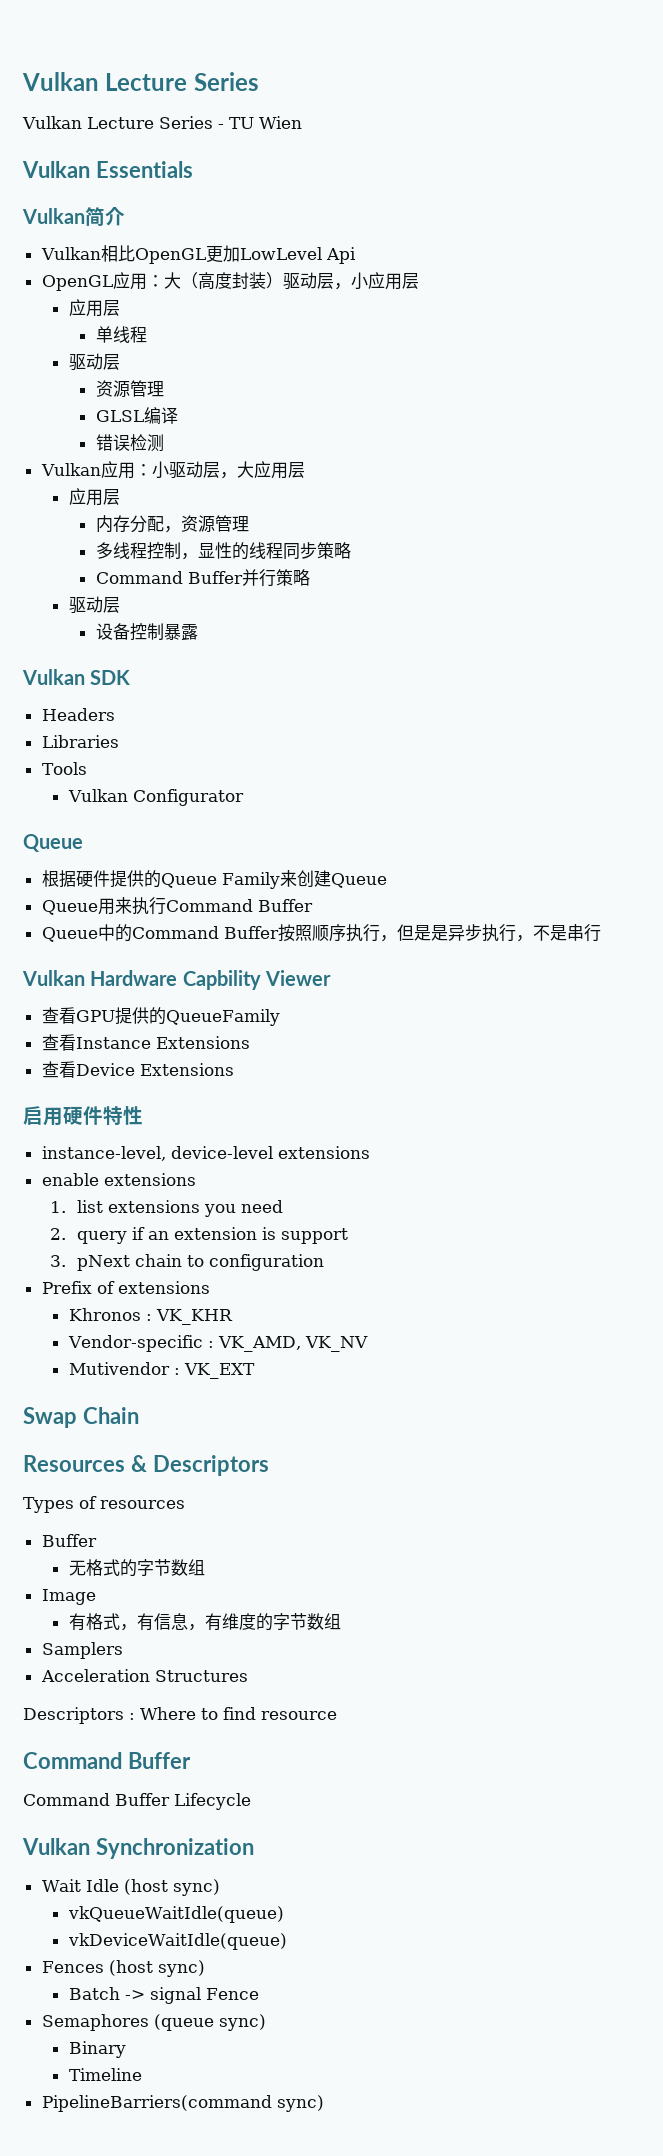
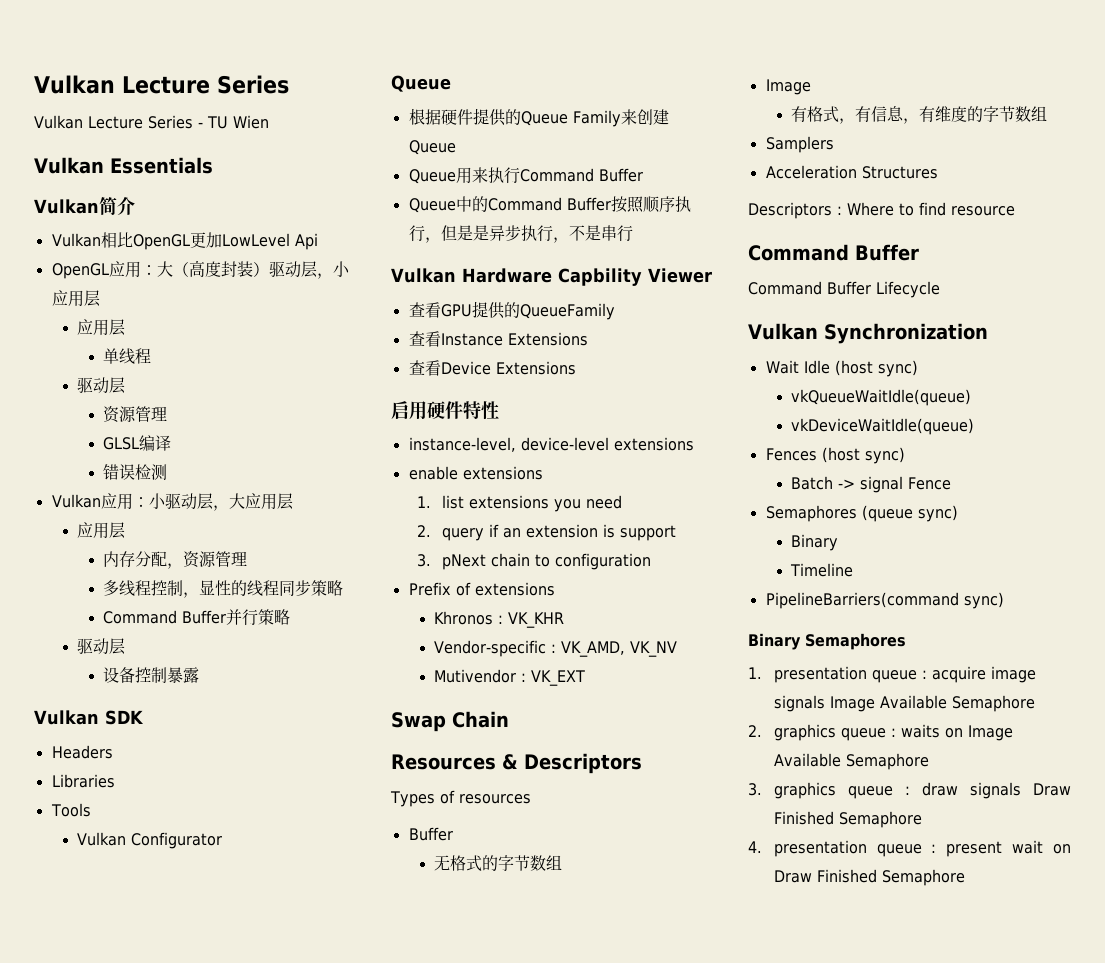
(324, 2103) none -> [748,633,906,650] [748,666,1036,683] [773,695,1035,712] [748,724,1013,741] [773,753,929,770] [748,782,1071,799] [773,811,922,828] [748,840,1071,857] [773,869,965,886] // Binary Semaphores // 1. presentation queue : acquire image signals Image Available Semaphore // 2. graphics queue : waits on Image Available Semaphore // 3. graphics queue : draw signals Draw Finished Semaphore // 4. presentation queue : present wait on Draw Finished Semaphore

